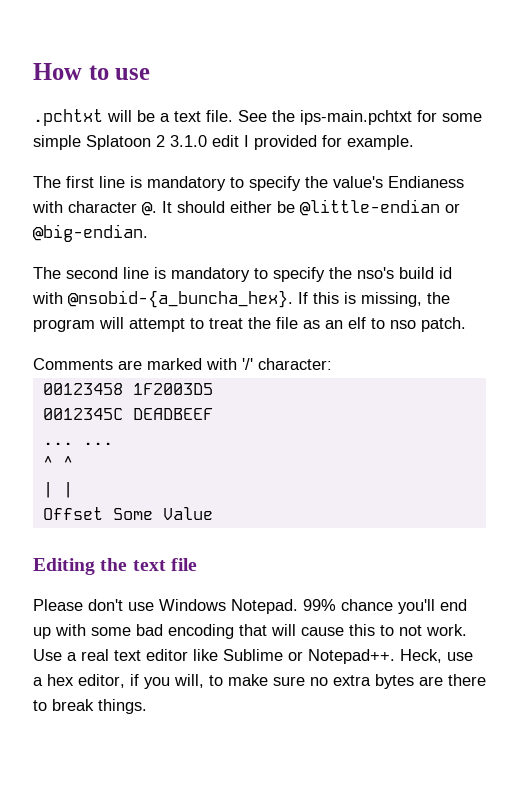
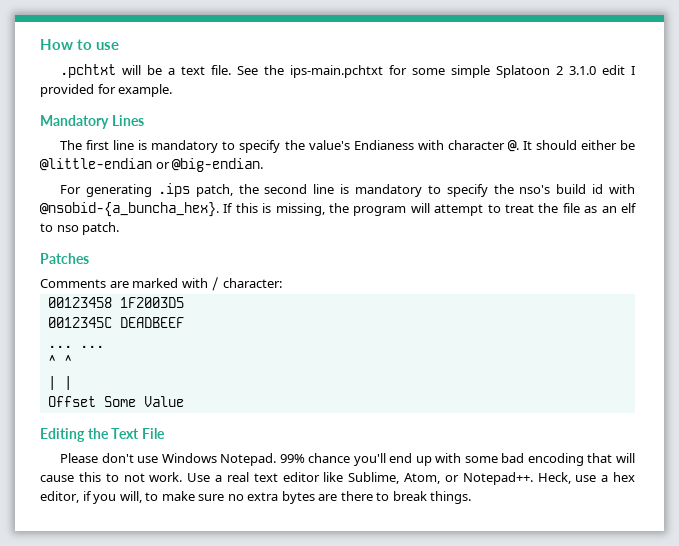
(414, 142) none -> [40,115,144,129] // Mandatory Lines
[33,267,61,279] The -> [60,183,259,197] For generating .ips patch, the
(466, 324) none -> [40,253,89,264] // Patches
[242,358,253,370] '/' -> [211,277,220,291] /
[132,558,197,571] text file -> [111,428,165,439] Text File
[223,649,283,661] Sublime -> [348,472,440,484] Sublime, Atom,

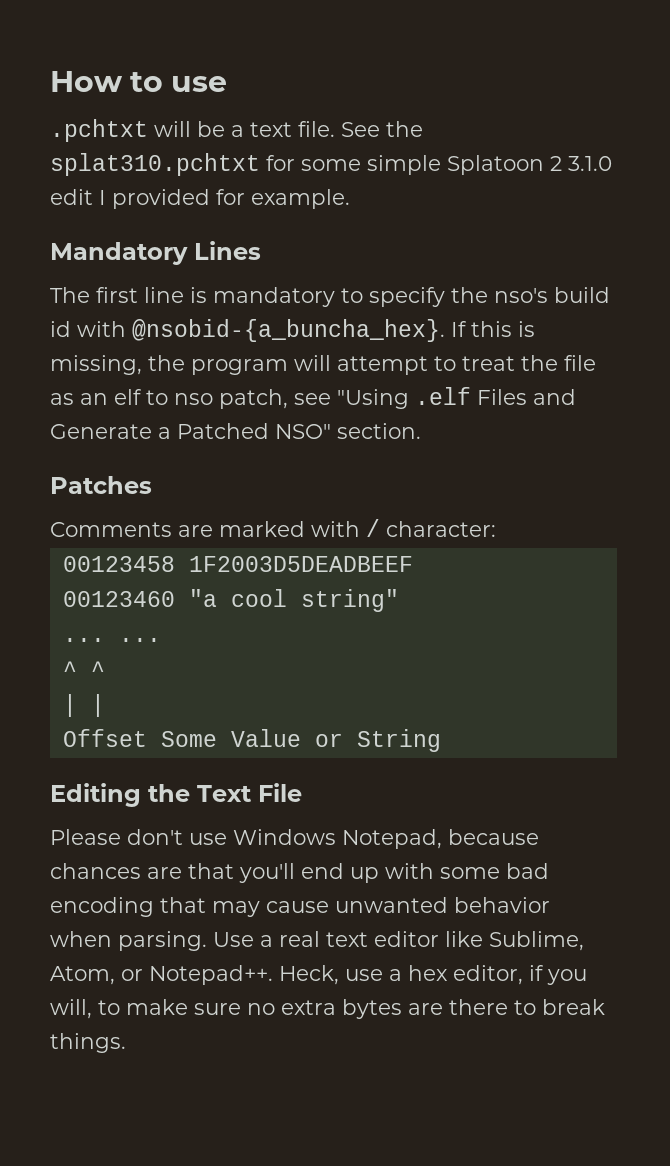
[290,65,384,78] ips-main.pchtxt -> [50,153,260,176] splat310.pchtxt
[308,140,635,152] [40,158,264,172] [60,183,514,197] value's Endianess with character @. It should either be @little-endian or @big-endian. // For generating .ips patch, the second line is mandatory to specify the -> (488, 295) none
[82,222,120,235] patch. -> [219,387,576,409] [50,423,421,439] patch, see "Using .elf Files and Generate a Patched NSO" section.
[119,297,184,308] [47,317,184,328] 1F2003D5 // 0012345C DEADBEEF -> [188,556,413,572] [62,589,399,612] 1F2003D5DEADBEEF // 00123460 "a cool string"
(184, 401) none -> [314,729,441,752] or String
[220,453,351,466] Notepad. 99% chance -> [342,829,539,849] [50,863,234,879] Notepad, because chances are that
[616,453,635,463] [40,472,183,482] will cause this to not work. -> [212,897,550,917] [50,931,207,951] may cause unwanted behavior when parsing.

